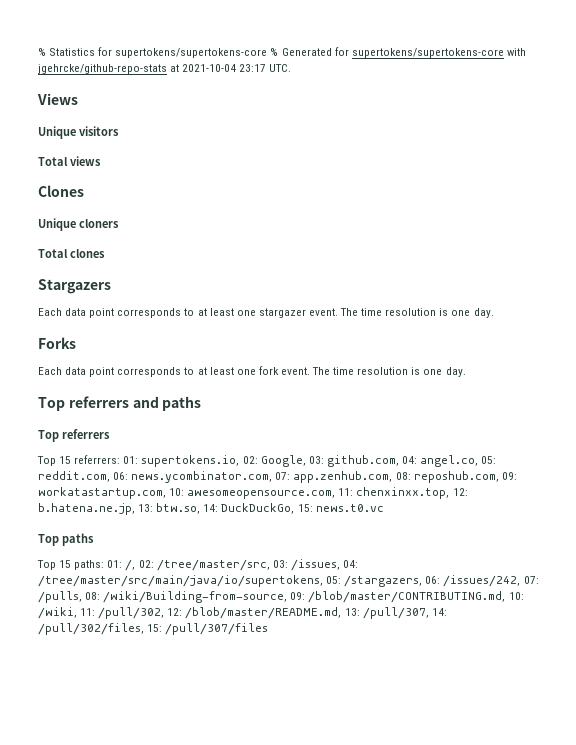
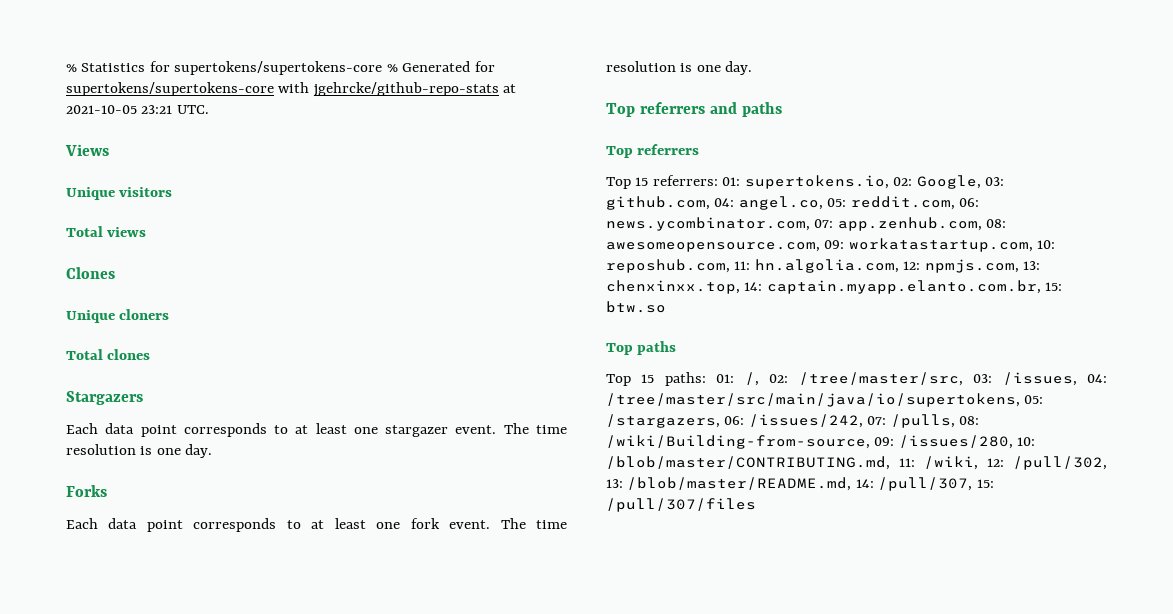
[182,64,267,72] 2021-10-04 23:17 -> [66,105,173,114] 2021-10-05 23:21
[413,471,499,483] reposhub.com, -> [606,242,820,252] awesomeopensource.com,
[187,487,468,499] [38,503,384,515] awesomeopensource.com, 11: chenxinxx.top, 12: b.hatena.ne.jp, 13: btw.so, 14: DuckDuckGo, 15: news.t0.vc -> [606,259,1041,273] [606,280,1063,294] [606,301,666,313] reposhub.com, 11: hn.algolia.com, 12: npmjs.com, 13: chenxinxx.top, 14: captain.myapp.elanto.com.br, 15: btw.so
[308,591,524,603] [38,607,447,619] [38,623,144,635] /blob/master/CONTRIBUTING.md, 10: /wiki, 11: /pull/302, 12: /blob/master/README.md, 13: /pull/307, 14: /pull/302/files, -> [898,435,1036,449] [606,456,1107,470] [606,477,973,491] /issues/280, 10: /blob/master/CONTRIBUTING.md, 11: /wiki, 12: /pull/302, 13: /blob/master/README.md, 14: /pull/307,

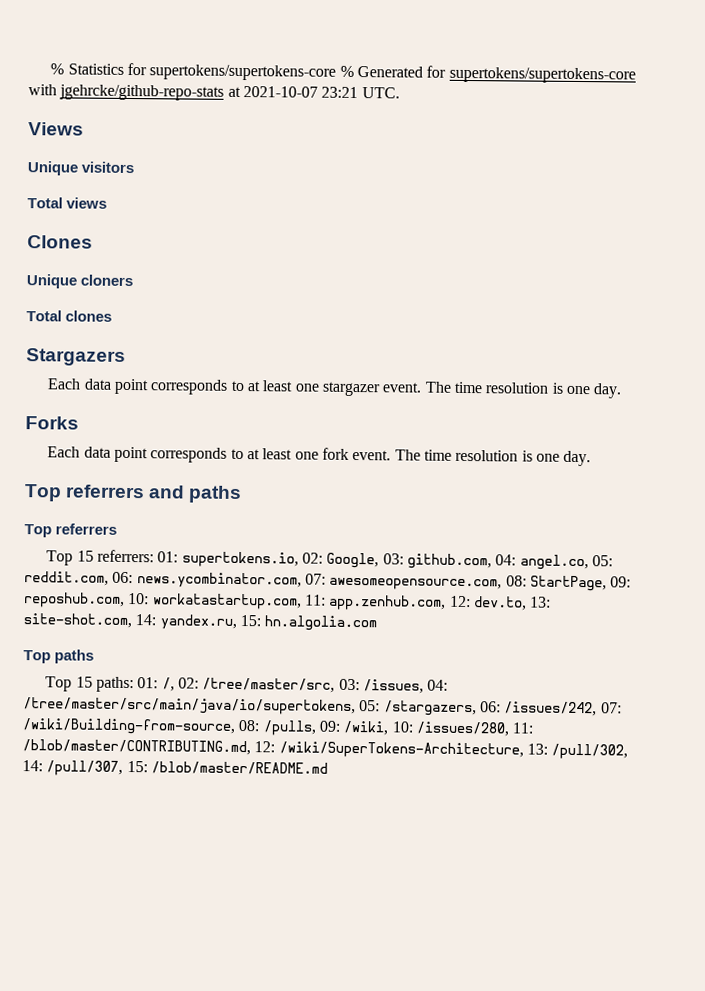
[66,105,137,114] 2021-10-05 -> [242,86,318,98] 2021-10-07
[837,217,1007,231] [606,238,1056,252] [606,259,1041,273] [606,280,1063,294] [606,301,666,313] app.zenhub.com, 08: awesomeopensource.com, 09: workatastartup.com, 10: reposhub.com, 11: hn.algolia.com, 12: npmjs.com, 13: chenxinxx.top, 14: captain.myapp.elanto.com.br, 15: btw.so -> [329,575,632,592] [23,592,552,611] [23,613,378,632] awesomeopensource.com, 08: StartPage, 09: reposhub.com, 10: workatastartup.com, 11: app.zenhub.com, 12: dev.to, 13: site-shot.com, 14: yandex.ru, 15: hn.algolia.com
[890,414,980,428] [606,435,1036,449] [606,456,1107,470] [606,477,852,491] /pulls, 08: /wiki/Building-from-source, 09: /issues/280, 10: /blob/master/CONTRIBUTING.md, 11: /wiki, 12: /pull/302, 13: /blob/master/README.md, -> [22,718,534,737] [22,739,629,760] /wiki/Building-from-source, 08: /pulls, 09: /wiki, 10: /issues/280, 11: /blob/master/CONTRIBUTING.md, 12: /wiki/SuperTokens-Architecture, 13: /pull/302,
[606,498,756,512] /pull/307/files -> [150,761,328,775] /blob/master/README.md

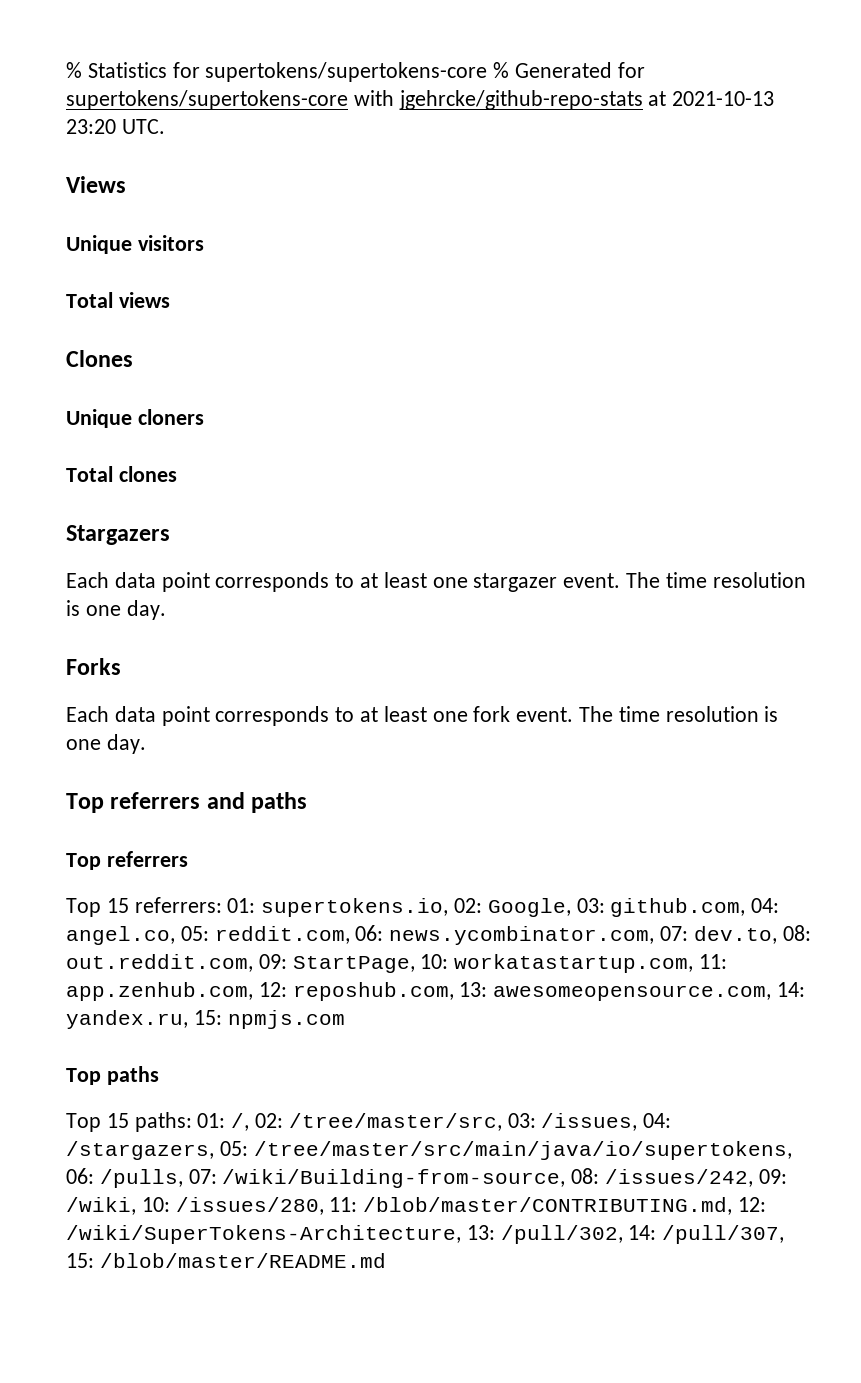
[242,86,359,99] 2021-10-07 23:21 -> [672,91,775,106] [66,119,116,134] 2021-10-13 23:20
[329,575,632,592] [23,592,125,608] awesomeopensource.com, 08: StartPage, 09: reposhub.com, -> [693,925,811,944] [66,954,415,973] dev.to, 08: out.reddit.com, 09: StartPage,
[472,596,552,611] [23,613,132,629] dev.to, 13: site-shot.com, -> [292,982,772,1001] reposhub.com, 13: awesomeopensource.com,
[264,615,378,632] hn.algolia.com -> [227,1010,345,1029] npmjs.com
[23,697,598,717] /tree/master/src/main/java/io/supertokens, 05: /stargazers, 06: /issues/242, -> [66,1141,792,1160] [66,1168,183,1188] /stargazers, 05: /tree/master/src/main/java/io/supertokens, 06: /pulls,
[262,720,316,736] /pulls, -> [605,1169,754,1187] /issues/242,

